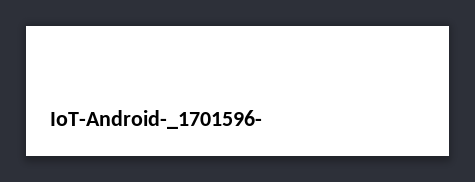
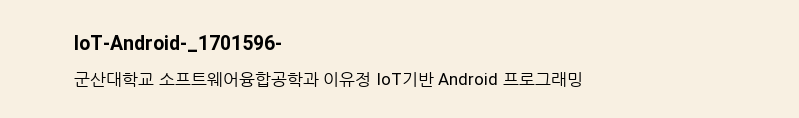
(262, 119) none -> [74,72,583,87] // 군산대학교 소프트웨어융합공학과 이유정 IoT기반 Android 프로그래밍

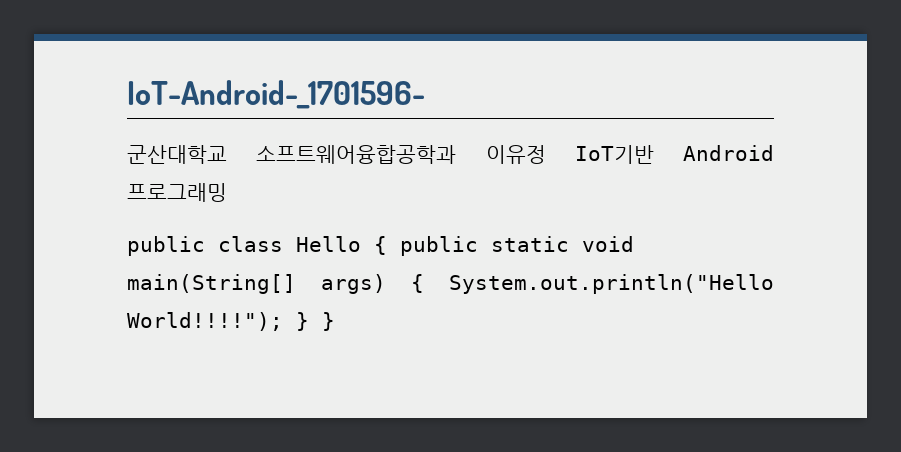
(583, 79) none -> [127,236,634,256] [127,274,774,294] [127,312,335,331] // public class Hello { public static void main(String[] args) { System.out.println("Hello World!!!!"); } }

